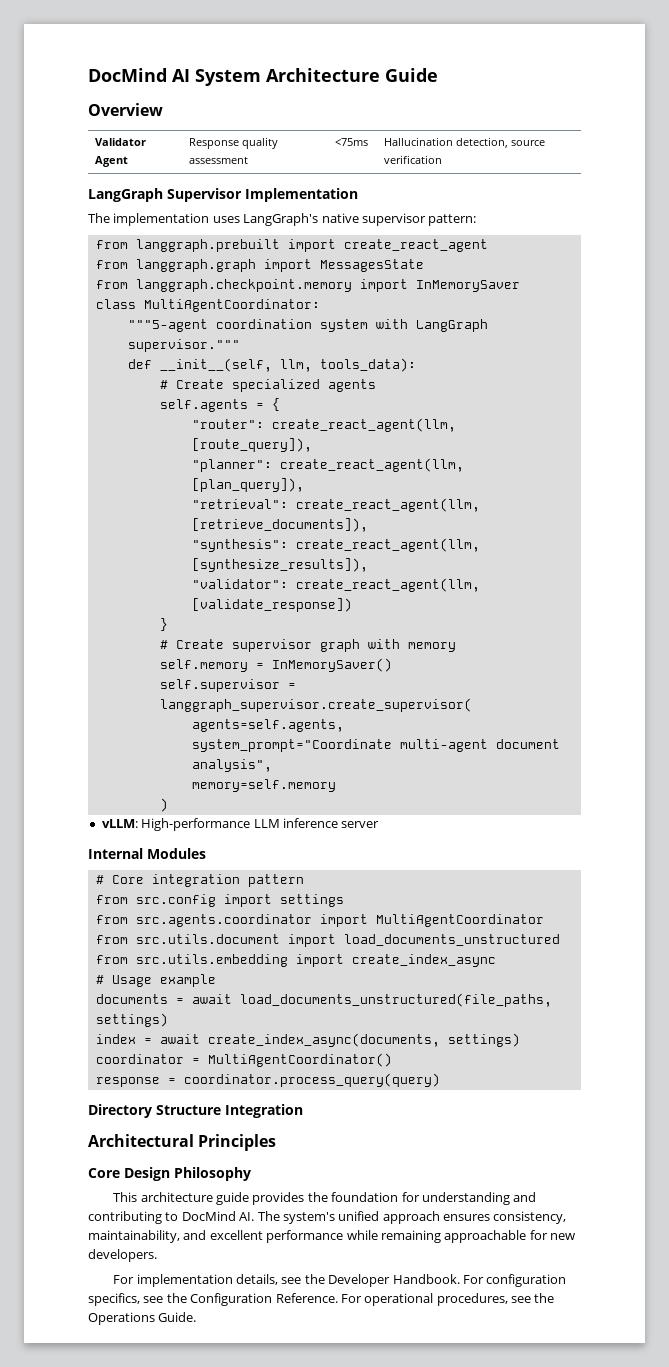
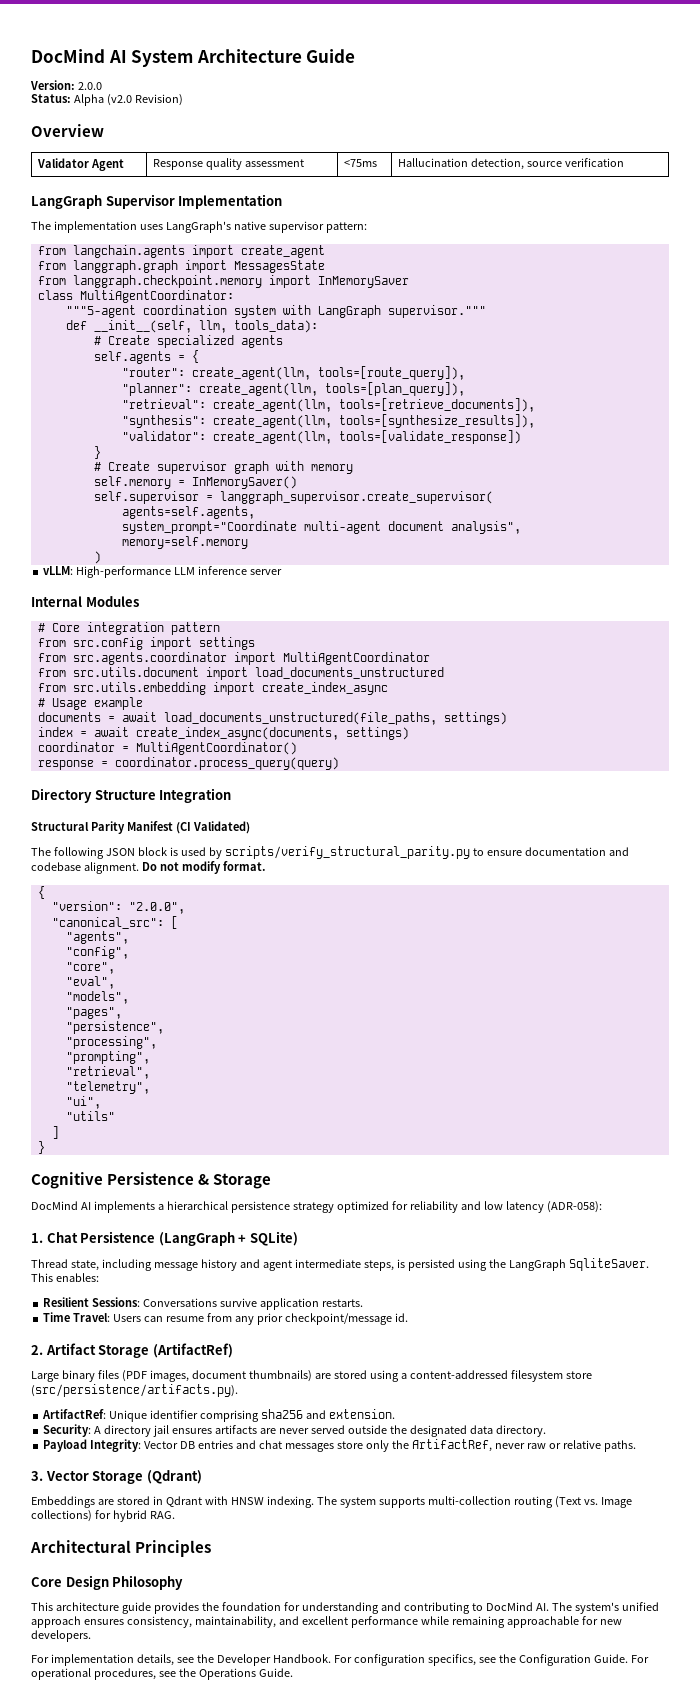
(438, 75) none -> [30,80,102,90] [31,94,183,106] // Version: 2.0.0 // Status: Alpha (v2.0 Revision)
[135,239,488,252] langgraph.prebuilt import create_react_agent -> [72,245,325,258] langchain.agents import create_agent
[271,418,456,432] [191,438,312,452] create_react_agent(llm, [route_query]), -> [191,366,465,380] create_agent(llm, tools=[route_query]),
[279,458,464,472] [191,478,304,492] create_react_agent(llm, [plan_query]), -> [198,382,465,396] create_agent(llm, tools=[plan_query]),
[295,498,480,512] [191,518,368,532] create_react_agent(llm, [retrieve_documents]), -> [212,398,535,412] create_agent(llm, tools=[retrieve_documents]),
[295,538,480,552] [191,558,368,572] create_react_agent(llm, [synthesize_results]), -> [212,414,535,428] create_agent(llm, tools=[synthesize_results]),
[295,578,480,592] [191,598,352,612] create_react_agent(llm, [validate_response]) -> [212,430,521,444] create_agent(llm, tools=[validate_response])
(303, 1111) none -> [31,821,250,834] [31,846,629,859] [31,861,266,874] [37,886,45,899] [51,901,185,914] [51,916,178,929] [65,931,129,944] [65,946,129,959] [65,962,115,974] [65,976,115,989] [65,991,129,1004] [65,1007,122,1019] [65,1021,164,1034] [65,1036,157,1049] [65,1051,150,1064] [65,1066,150,1079] [65,1081,150,1094] [65,1096,101,1109] [65,1111,115,1121] [51,1126,59,1139] [37,1141,45,1154] [31,1172,272,1189] [31,1201,602,1213] [31,1231,298,1246] [31,1258,649,1271] [31,1273,99,1282] [43,1297,363,1310] [43,1312,408,1325] [31,1343,233,1358] [31,1370,592,1382] [31,1384,238,1397] [42,1409,395,1422] [43,1424,546,1437] [43,1439,636,1452] [31,1470,202,1484] [31,1496,632,1508] [31,1510,175,1522] // Structural Parity Manifest (CI Validated) // The following JSON block is used by scripts/verify_structural_parity.py to ensure documentation and codebase alignment. Do not modify format. // { // "version": "2.0.0", // "canonical_src": [ // "agents", // "config", // "core", // "eval", // "models", // "pages", // "persistence", // "processing", // "prompting", // "retrieval", // "telemetry", // "ui", // "utils" // ] // } // Cognitive Persistence & Storage // DocMind AI implements a hierarchical persistence strategy optimized for reliability and low latency (ADR-058): // 1. Chat Persistence (LangGraph + SQLite) // Thread state, including message history and agent intermediate steps, is persisted using the LangGraph SqliteSaver. This enables: // Resilient Sessions: Conversations survive application restarts. // Time Travel: Users can resume from any prior checkpoint/message id. // 2. Artifact Storage (ArtifactRef) // Large binary files (PDF images, document thumbnails) are stored using a content-addressed filesystem store (src/persistence/artifacts.py). // ArtifactRef: Unique identifier comprising sha256 and extension. // Security: A directory jail ensures artifacts are never served outside the designated data directory. // Payload Integrity: Vector DB entries and chat messages store only the ArtifactRef, never raw or relative paths. // 3. Vector Storage (Qdrant) // Embeddings are stored in Qdrant with HNSW indexing. The system supports multi-collection routing (Text vs. Image collections) for hybrid RAG.
[275,1293,338,1303] Reference. -> [593,1654,628,1663] Guide.

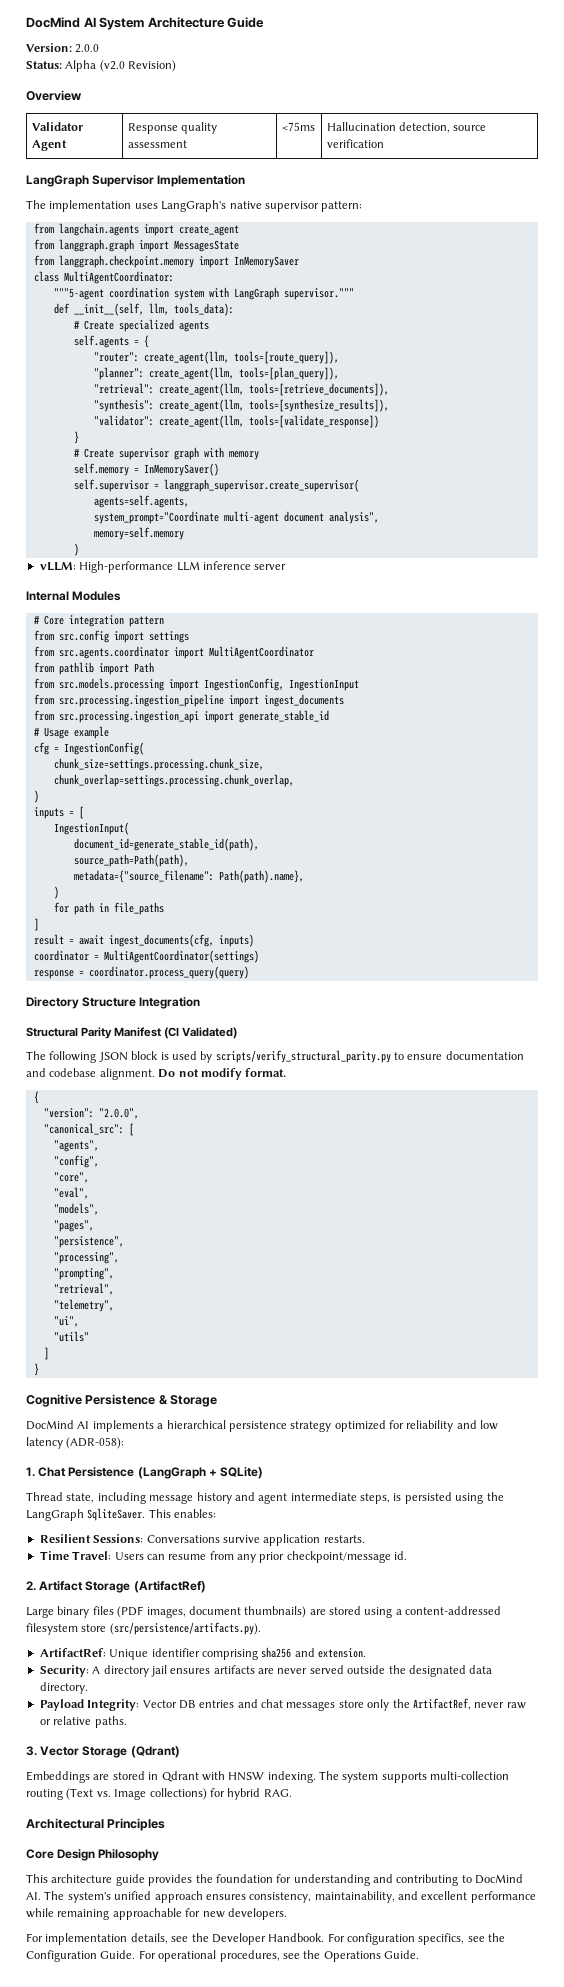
[72,667,444,680] [37,682,388,695] [37,697,143,710] [37,712,507,725] [37,727,409,740] src.utils.document import load_documents_unstructured // from src.utils.embedding import create_index_async // # Usage example // documents = await load_documents_unstructured(file_paths, settings) // index = await create_index_async(documents, settings) -> [58,662,154,675] [33,678,359,691] [33,694,344,707] [33,710,329,723] [33,726,109,739] [33,742,144,755] [53,758,264,771] [53,774,294,787] [33,790,39,803] [33,806,84,819] [53,822,129,835] [73,838,259,851] [73,854,189,867] [73,870,304,883] [53,886,59,899] [53,902,164,915] [33,918,39,931] [33,934,254,947] pathlib import Path // from src.models.processing import IngestionConfig, IngestionInput // from src.processing.ingestion_pipeline import ingest_documents // from src.processing.ingestion_api import generate_stable_id // # Usage example // cfg = IngestionConfig( // chunk_size=settings.processing.chunk_size, // chunk_overlap=settings.processing.chunk_overlap, // ) // inputs = [ // IngestionInput( // document_id=generate_stable_id(path), // source_path=Path(path), // metadata={"source_filename": Path(path).name}, // ) // for path in file_paths // ] // result = await ingest_documents(cfg, inputs)
[135,742,297,755] MultiAgentCoordinator() -> [103,950,259,963] MultiAgentCoordinator(settings)

